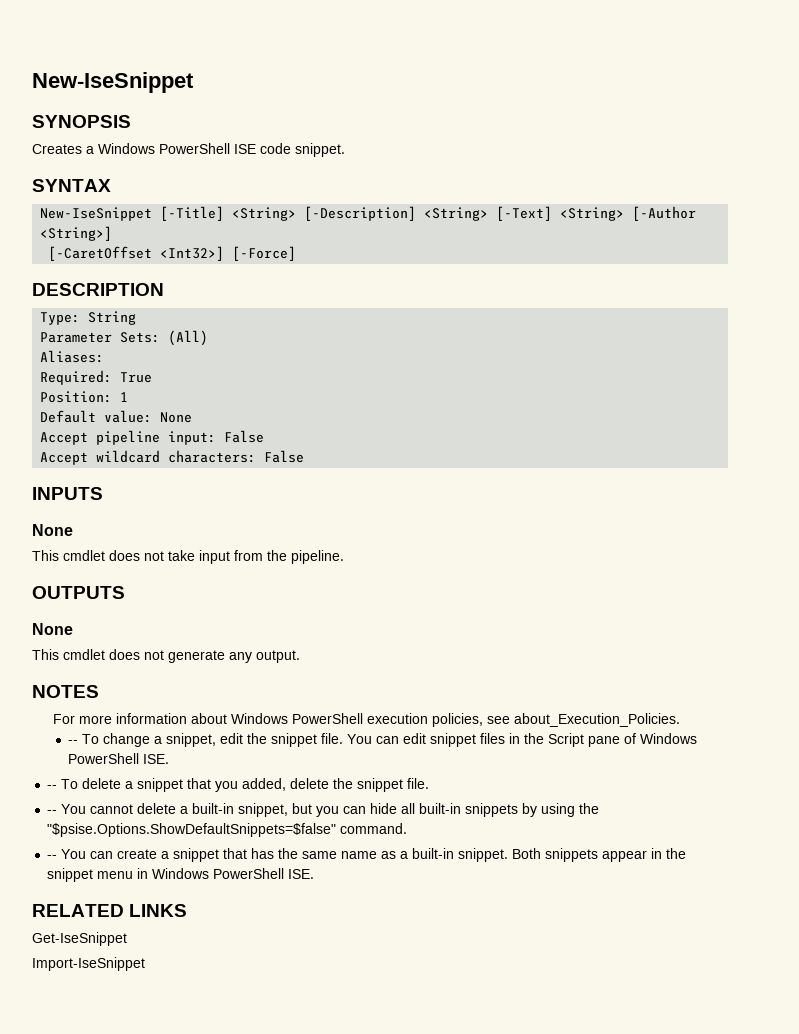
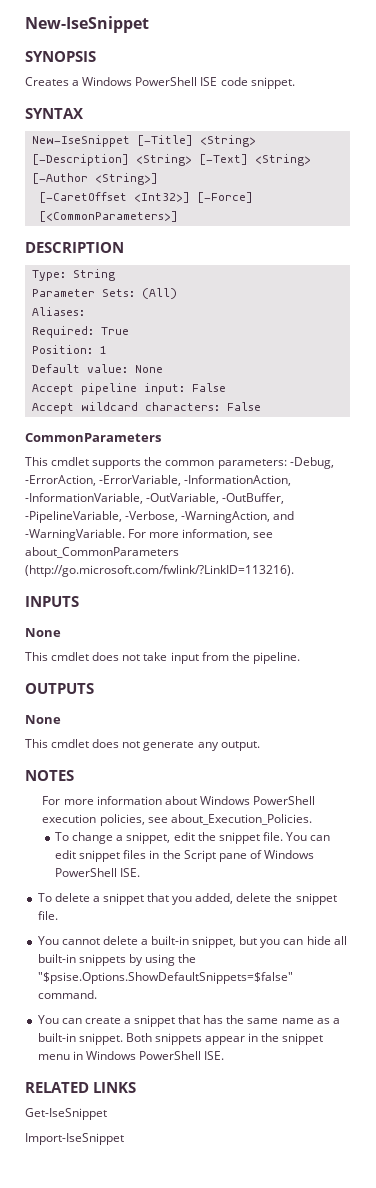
(297, 253) none -> [38,211,178,222] [<CommonParameters>]
(305, 456) none -> [25,433,161,442] [25,457,334,469] [25,475,292,486] [25,493,285,504] [25,511,295,523] [25,529,274,541] [25,547,179,558] [25,565,294,577] // CommonParameters // This cmdlet supports the common parameters: -Debug, -ErrorAction, -ErrorVariable, -InformationAction, -InformationVariable, -OutVariable, -OutBuffer, -PipelineVariable, -Verbose, -WarningAction, and -WarningVariable. For more information, see about_CommonParameters (http://go.microsoft.com/fwlink/?LinkID=113216).
[68,740,79,744] -- -> (312, 819) none
[47,785,58,789] -- -> (141, 872) none
[47,810,58,814] -- -> (58, 915) none
[47,855,58,859] -- -> (97, 994) none

